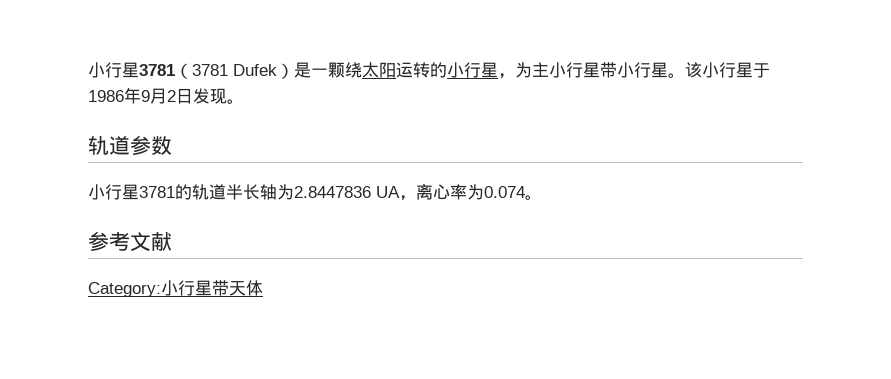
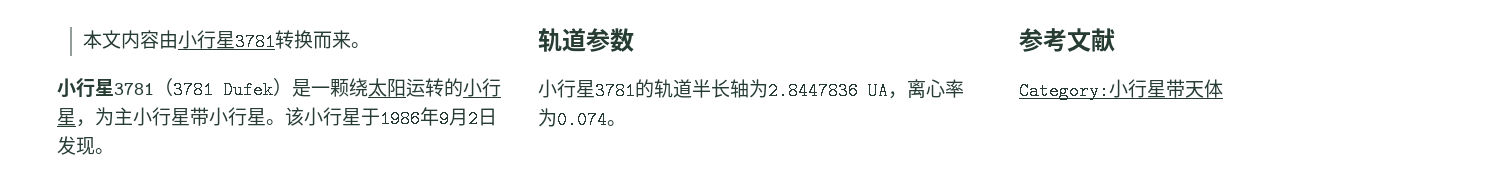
(88, 70) none -> [82,30,370,51] 本文内容由小行星3781转换而来。 //

